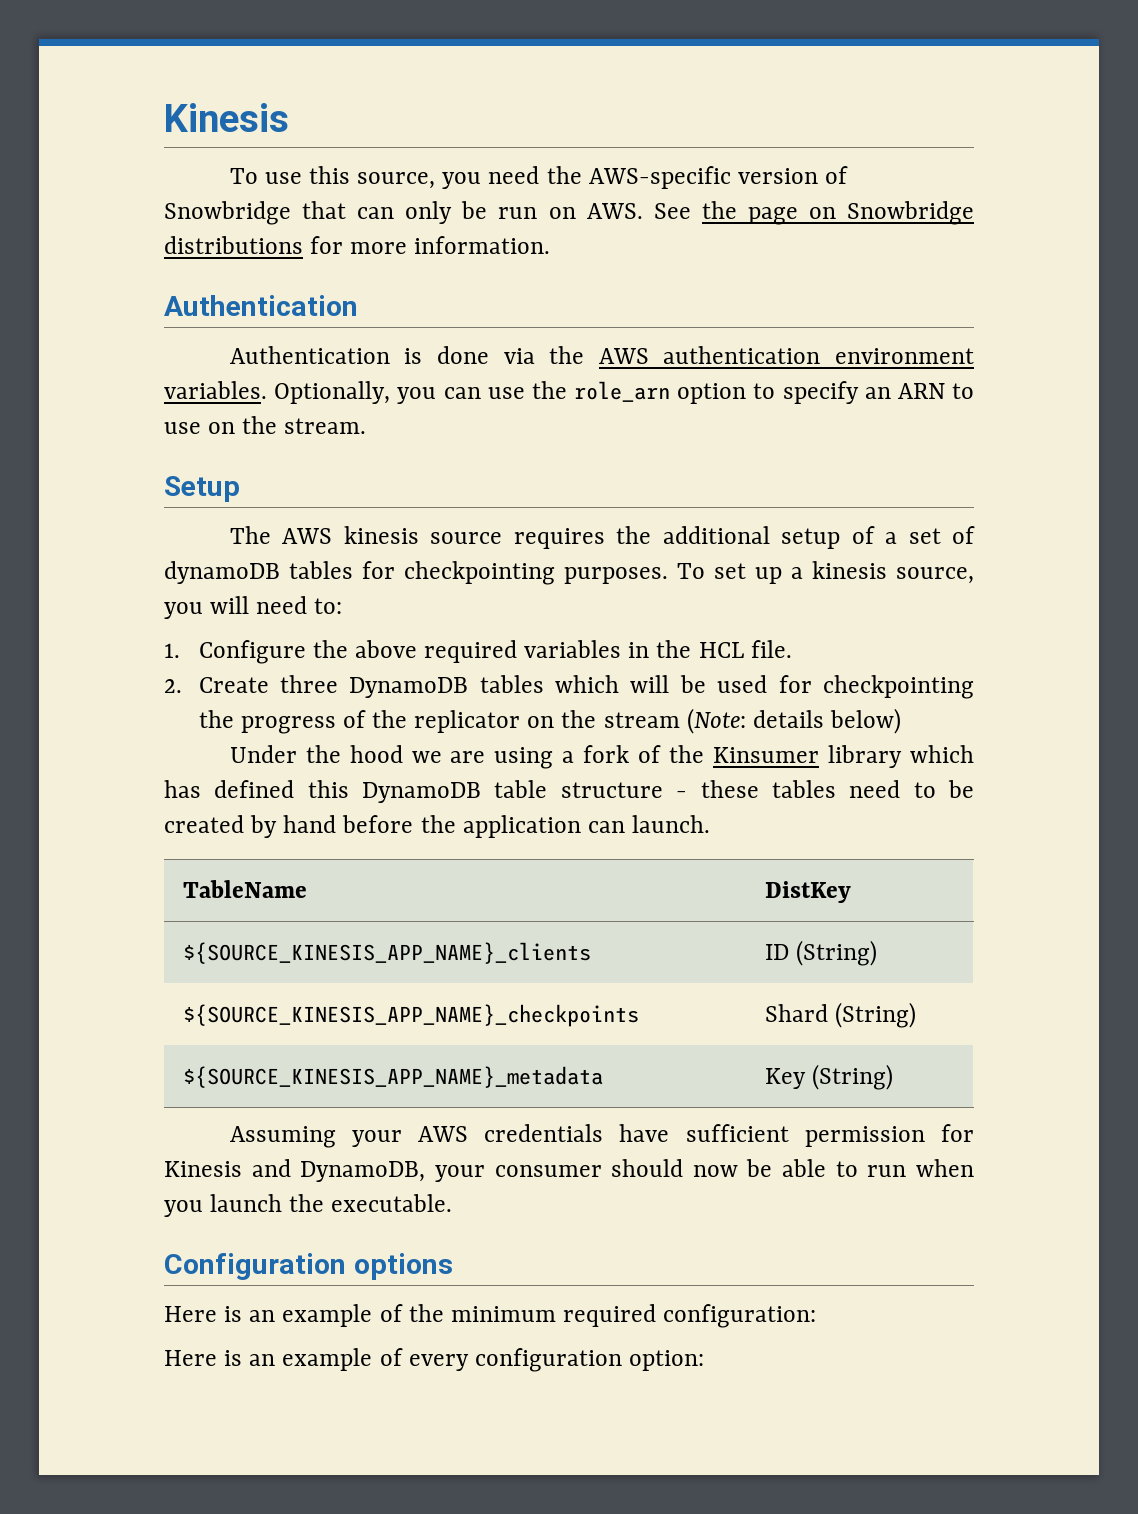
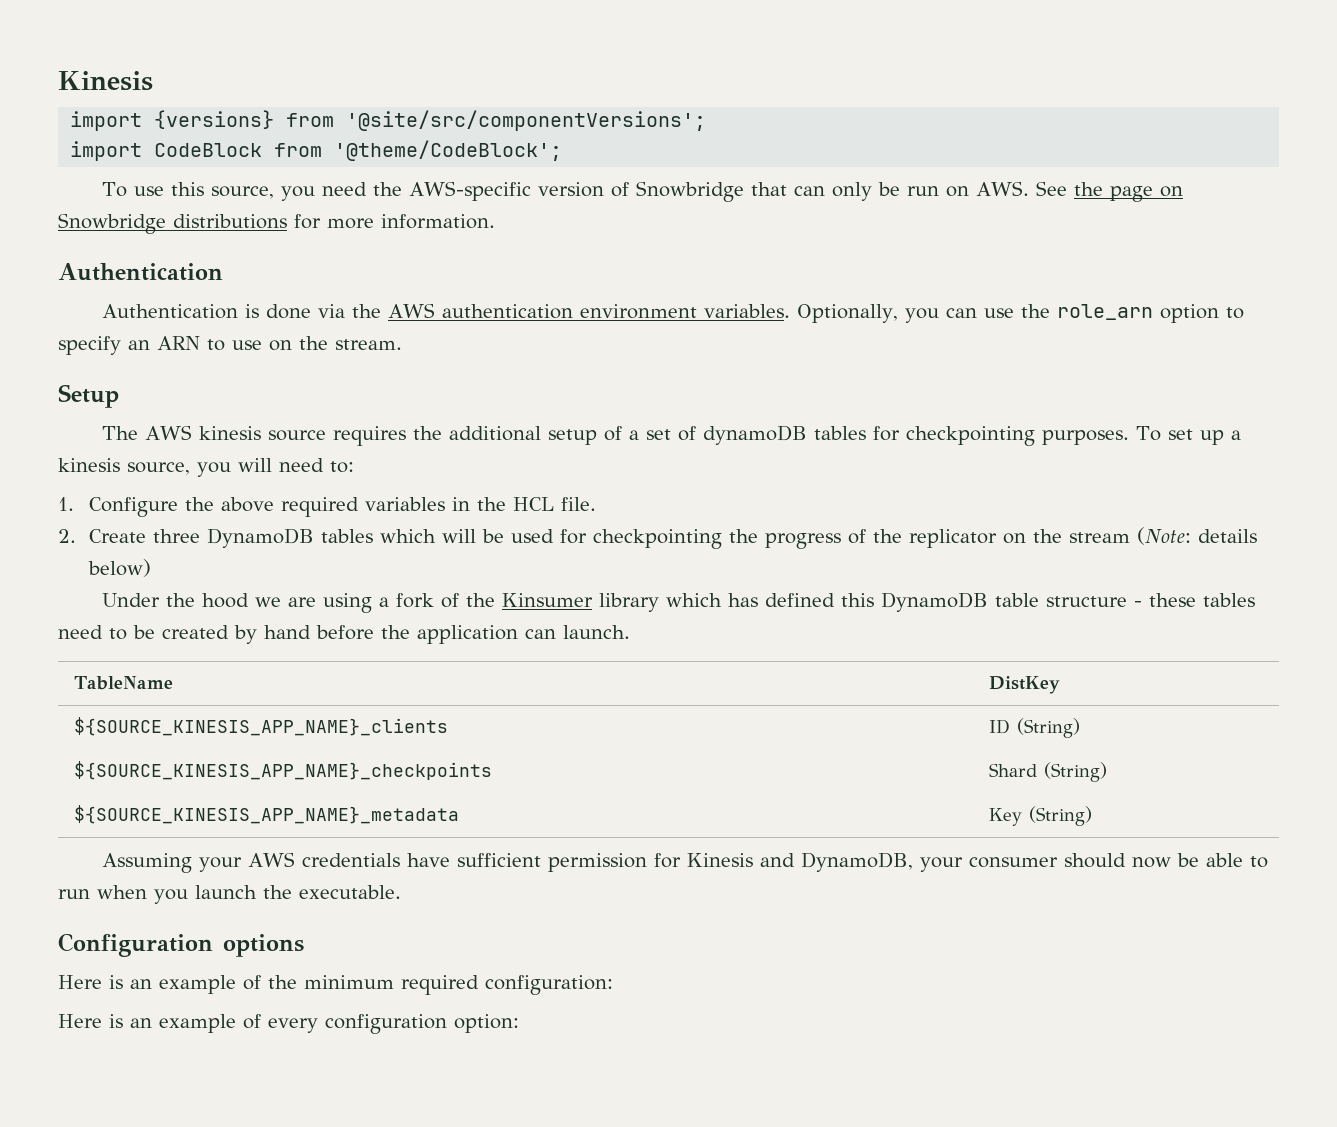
[164,103,289,132] Kinesis -> [58,71,153,91] [70,110,707,131] [70,140,563,161] Kinesis // import {versions} from '@site/src/componentVersions'; // import CodeBlock from '@theme/CodeBlock';

